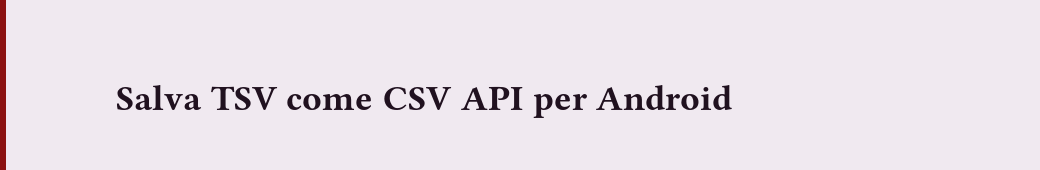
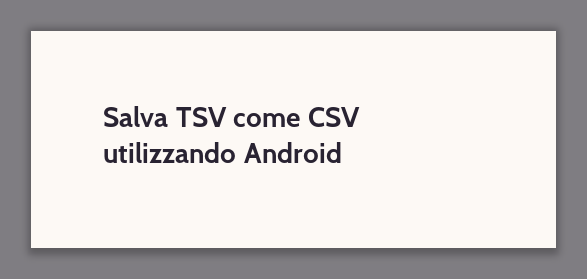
[460,86,587,118] API per -> [103,142,236,163] utilizzando

